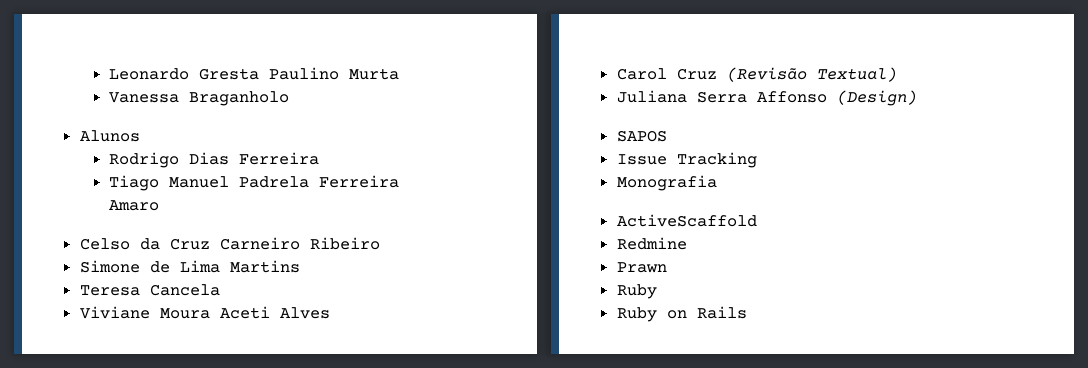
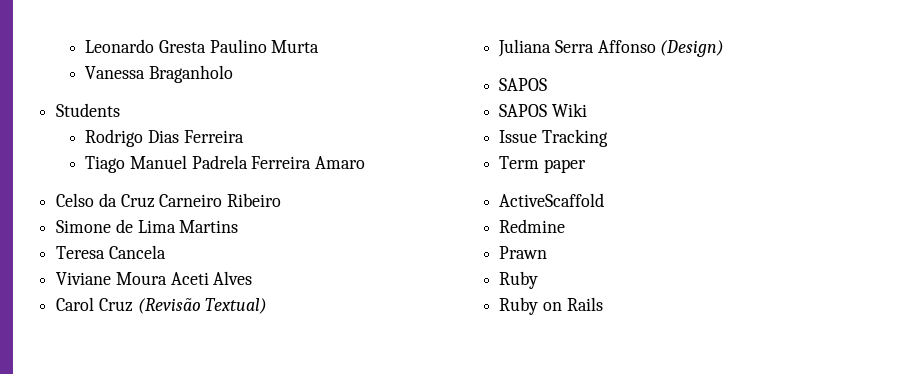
[79,130,140,142] Alunos -> [56,103,121,117] Students
(667, 136) none -> [499,103,587,117] // SAPOS Wiki
[616,175,717,191] Monografia -> [499,156,586,173] Term paper

